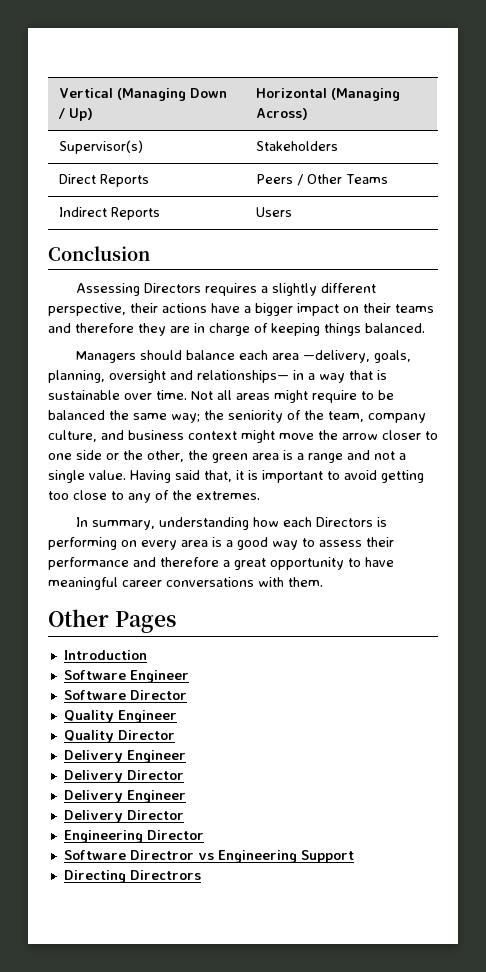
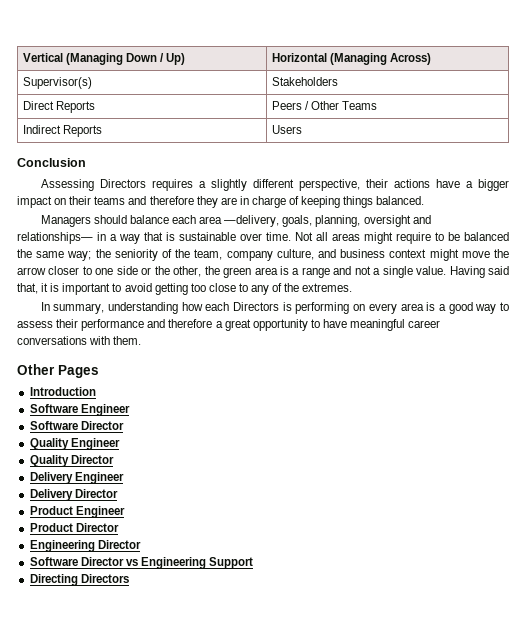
[63,790,186,803] [63,810,123,823] Delivery Engineer // Delivery -> [29,506,125,518] [29,523,73,532] Product Engineer // Product
[129,850,194,860] Directror -> [80,557,124,566] Director
[129,870,201,880] Directrors -> [80,574,129,583] Directors

